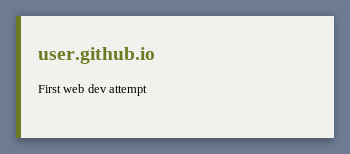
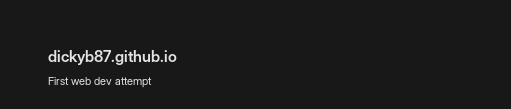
[38,47,155,64] user.github.io -> [48,50,177,65] dickyb87.github.io

